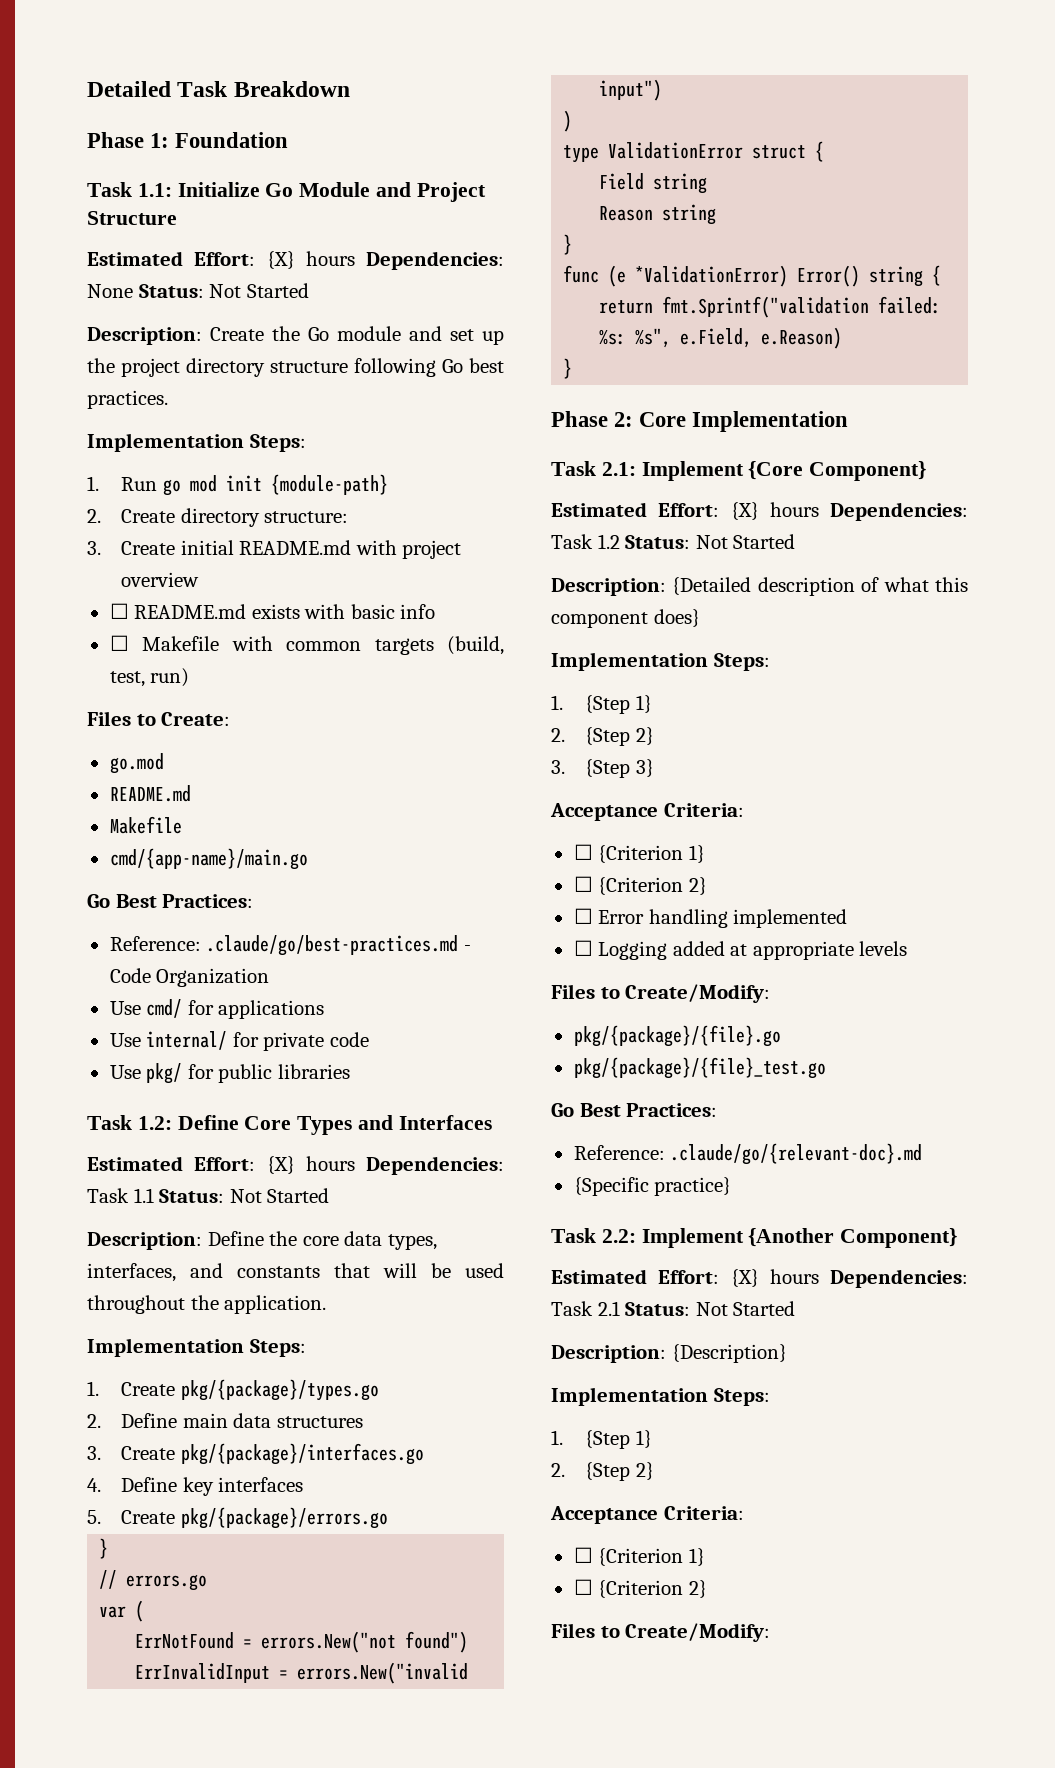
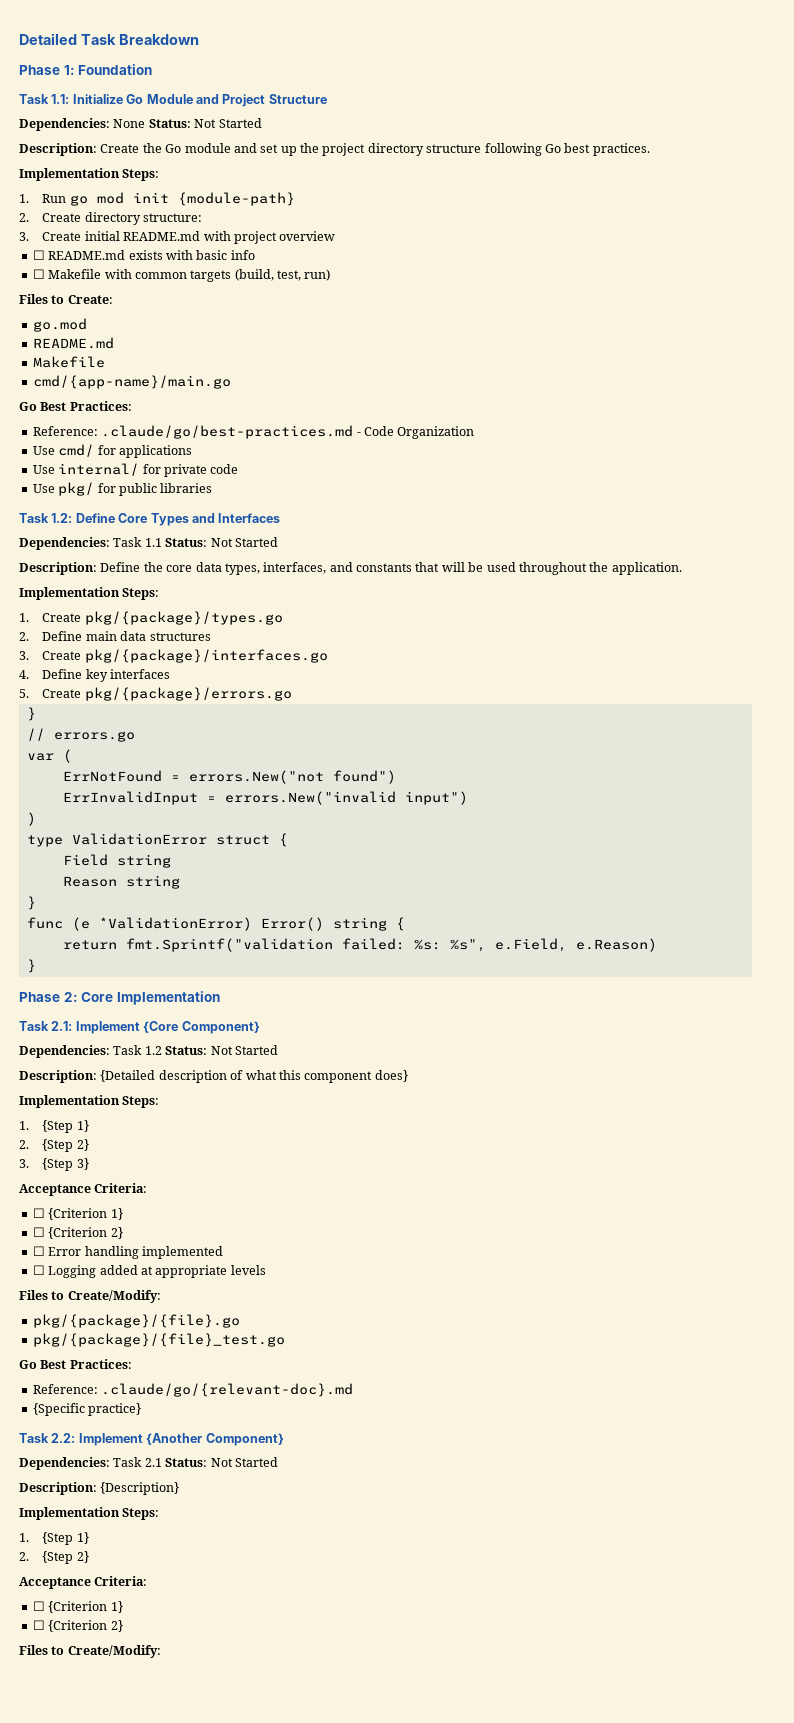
[87,251,355,269] Estimated Effort: {X} hours -> (327, 99) none
[87,1156,355,1174] Estimated Effort: {X} hours -> (281, 518) none
[551,502,819,520] Estimated Effort: {X} hours -> (260, 1027) none
[551,1269,819,1287] Estimated Effort: {X} hours -> (284, 1439) none

